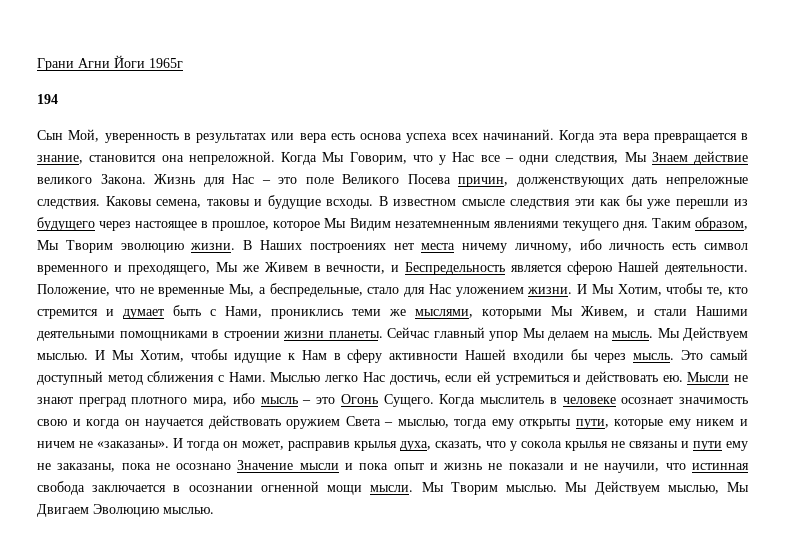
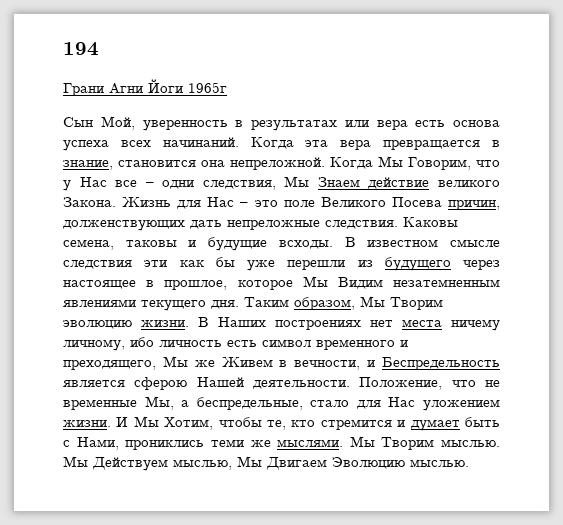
(37, 64) none -> [63,42,99,56] 194 //
[37,94,58,104] // 194 -> (227, 87) none
[415,306,748,319] [37,327,748,341] [37,349,749,363] [37,371,748,385] [37,393,749,407] [37,415,748,429] [37,438,748,451] [37,460,750,473] [37,481,414,495] мыслями, которыми Мы Живем, и стали Нашими деятельными помощниками в строении жизни планеты. Сейчас главный упор Мы делаем на мысль. Мы Действуем мыслью. И Мы Хотим, чтобы идущие к Нам в сферу активности Нашей входили бы через мысль. Это самый доступный метод сближения с Нами. Мыслью легко Нас достичь, если ей устремиться и действовать ею. Мысли не знают преград плотного мира, ибо мысль – это Огонь Сущего. Когда мыслитель в человеке осознает значимость свою и когда он научается действовать оружием Света – мыслью, тогда ему открыты пути, которые ему никем и ничем не «заказаны». И тогда он может, расправив крылья духа, сказать, что у сокола крылья не связаны и пути ему не заказаны, пока не осознано Значение мысли и пока опыт и жизнь не показали и не научили, что истинная свобода заключается в осознании огненной мощи мысли. -> [277,439,344,447] мыслями.

